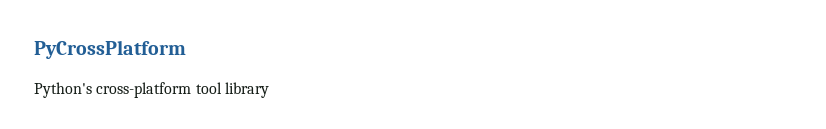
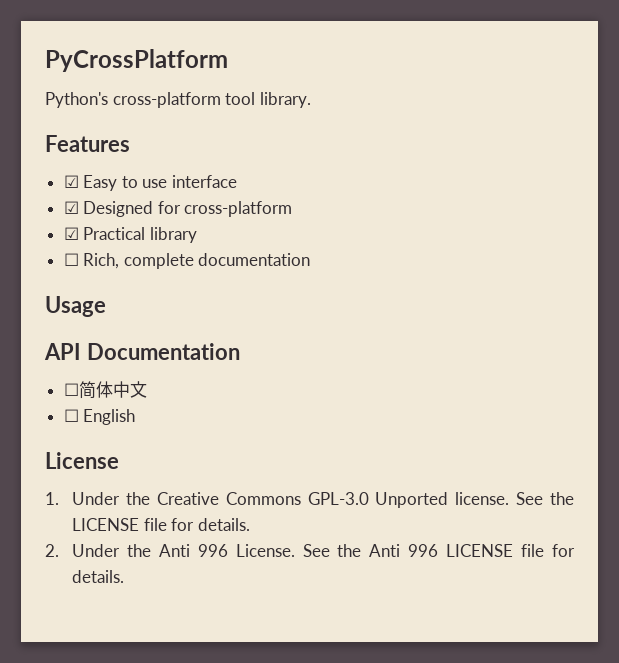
[224,82,269,98] library -> [259,92,311,108] [45,135,130,152] [63,175,238,191] [63,201,293,217] [63,227,197,243] [63,253,311,269] [45,296,106,317] [44,343,240,360] [63,381,147,399] [63,409,136,425] [45,452,119,469] [45,492,574,508] [72,518,250,531] [45,544,576,557] [72,570,125,583] library. // Features // ☑ Easy to use interface // ☑ Designed for cross-platform // ☑ Practical library // ☐ Rich, complete documentation // Usage // API Documentation // ☐简体中文 // ☐ English // License // 1. Under the Creative Commons GPL-3.0 Unported license. See the LICENSE file for details. // 2. Under the Anti 996 License. See the Anti 996 LICENSE file for details.

